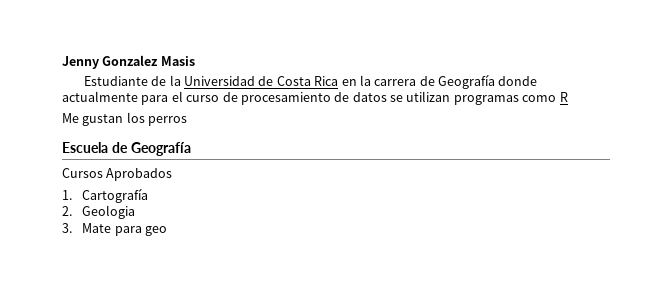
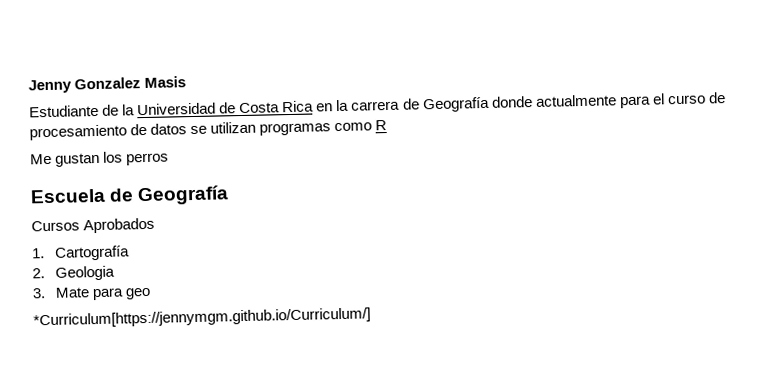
(168, 231) none -> [33,307,371,329] // *Curriculum[https://jennymgm.github.io/Curriculum/]

